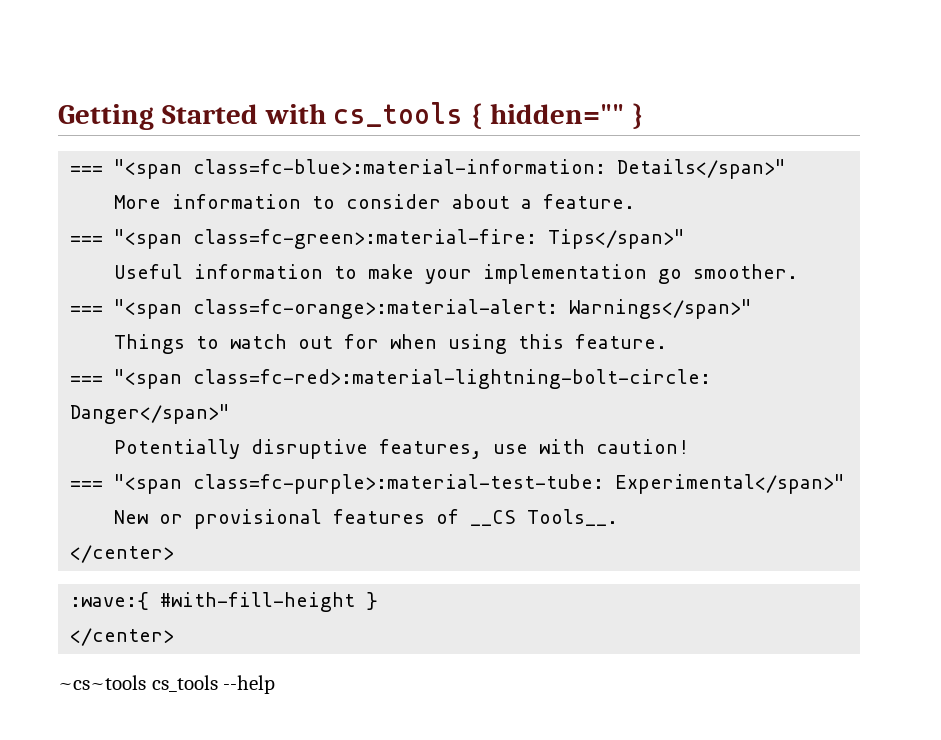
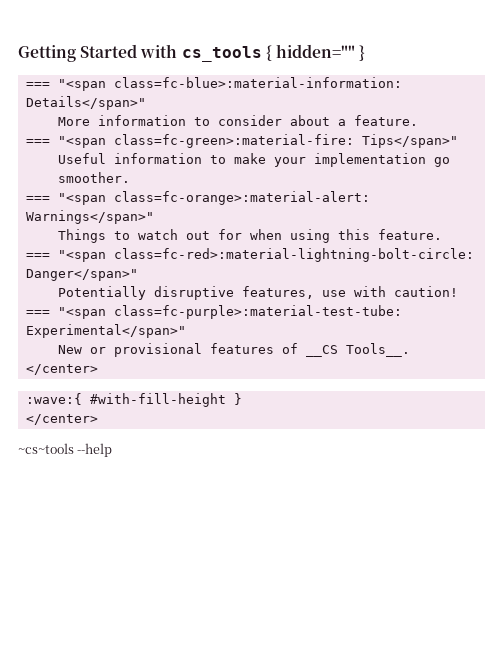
[151,675,218,692] cs_tools -> (74, 448) none

